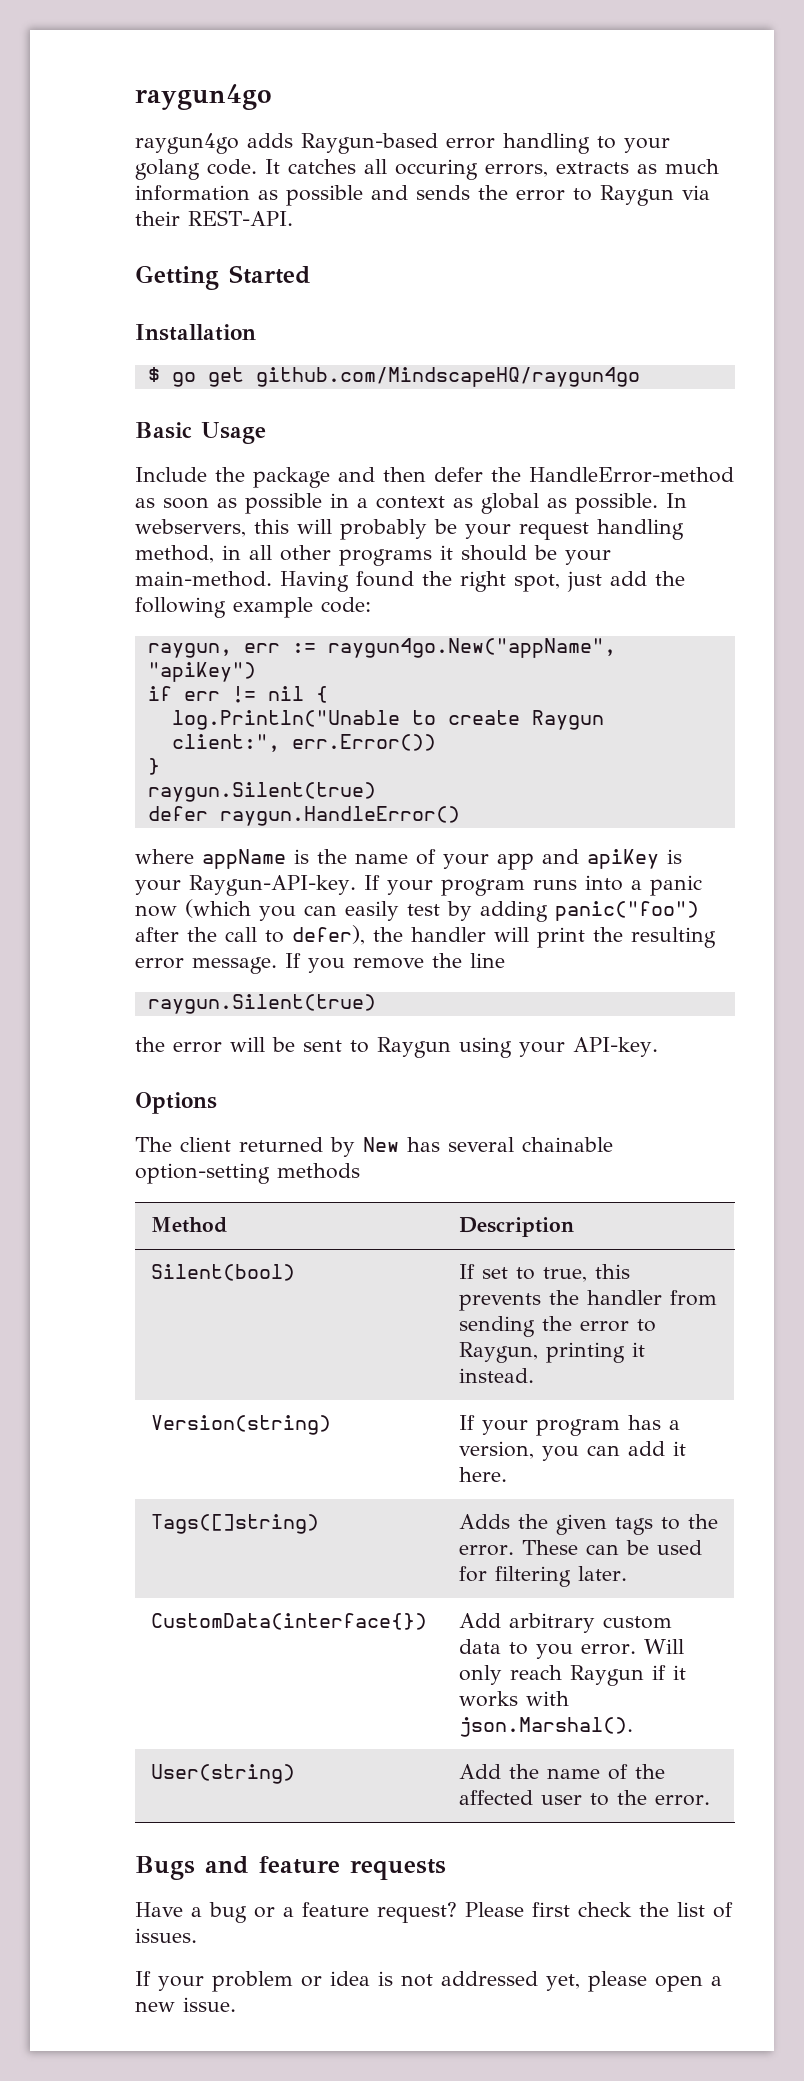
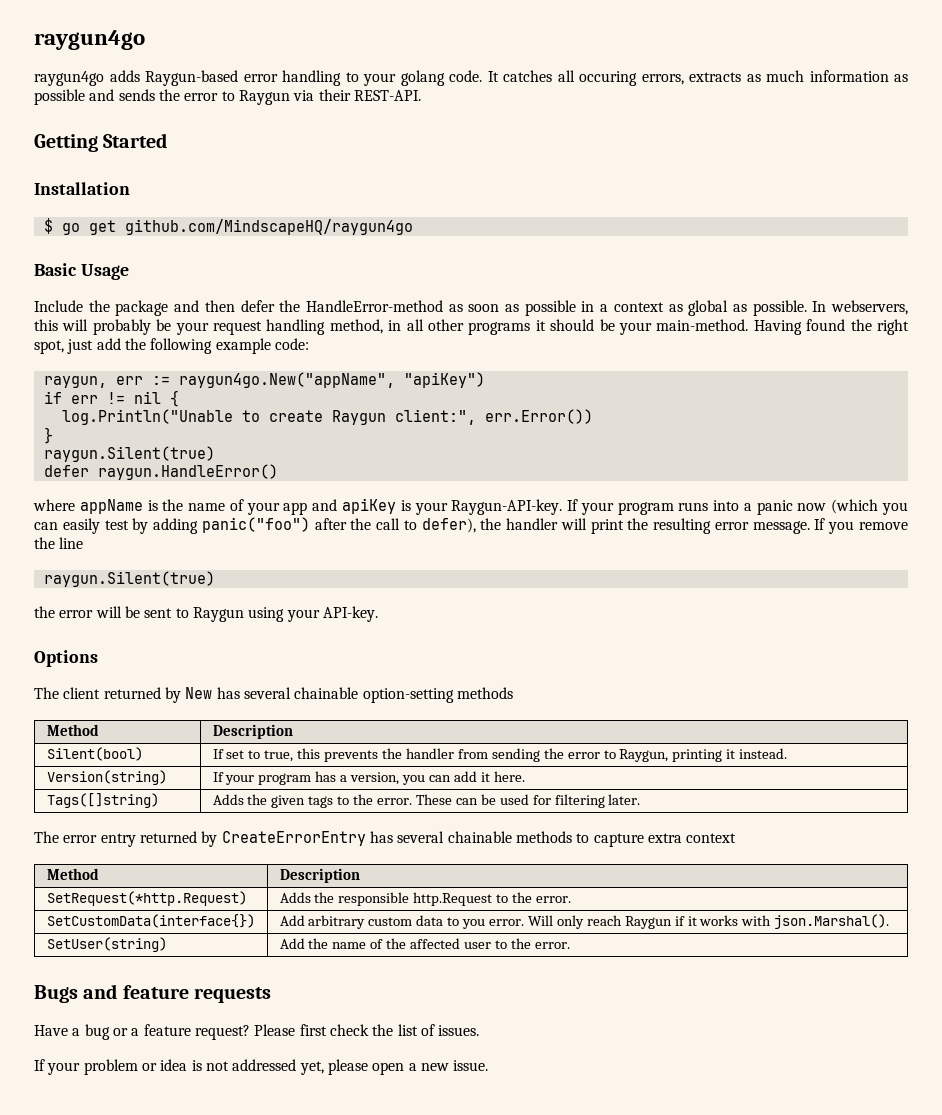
[150,1613,427,1630] // CustomData(interface{}) -> [34,831,737,847] [46,868,99,880] [279,868,360,883] [46,891,247,906] [279,892,572,906] [46,914,255,928] // The error entry returned by CreateErrorEntry has several chainable methods to capture extra context // Method | Description // SetRequest(*http.Request) | Adds the responsible http.Request to the error. // SetCustomData(interface{})
[150,1764,295,1784] User(string) -> [46,937,167,952] SetUser(string)

